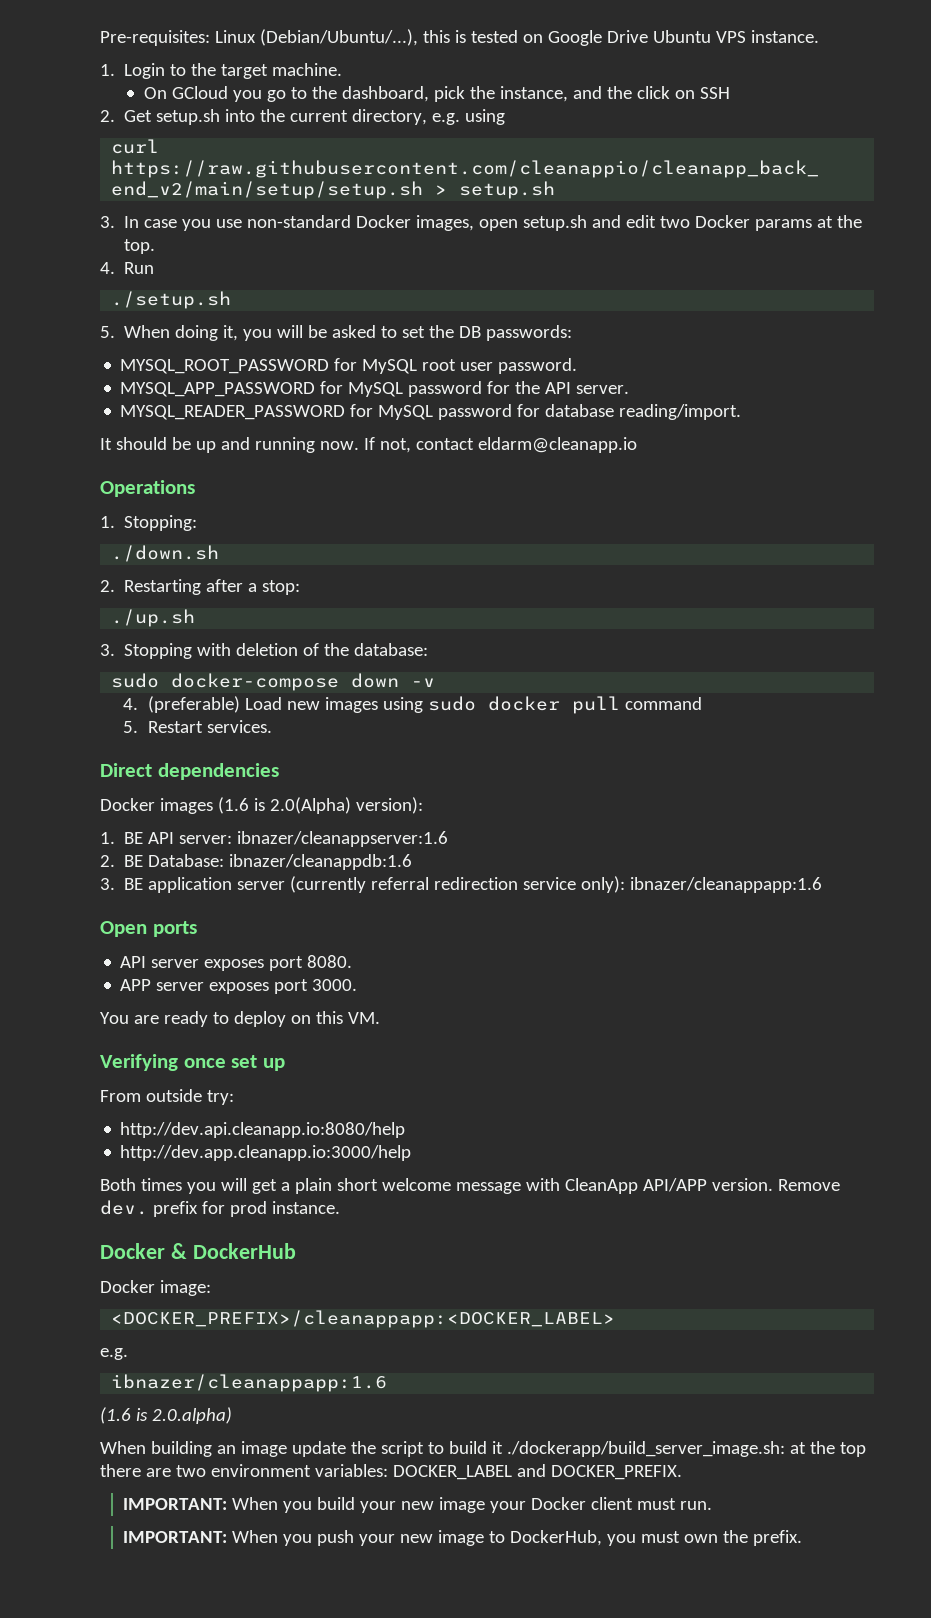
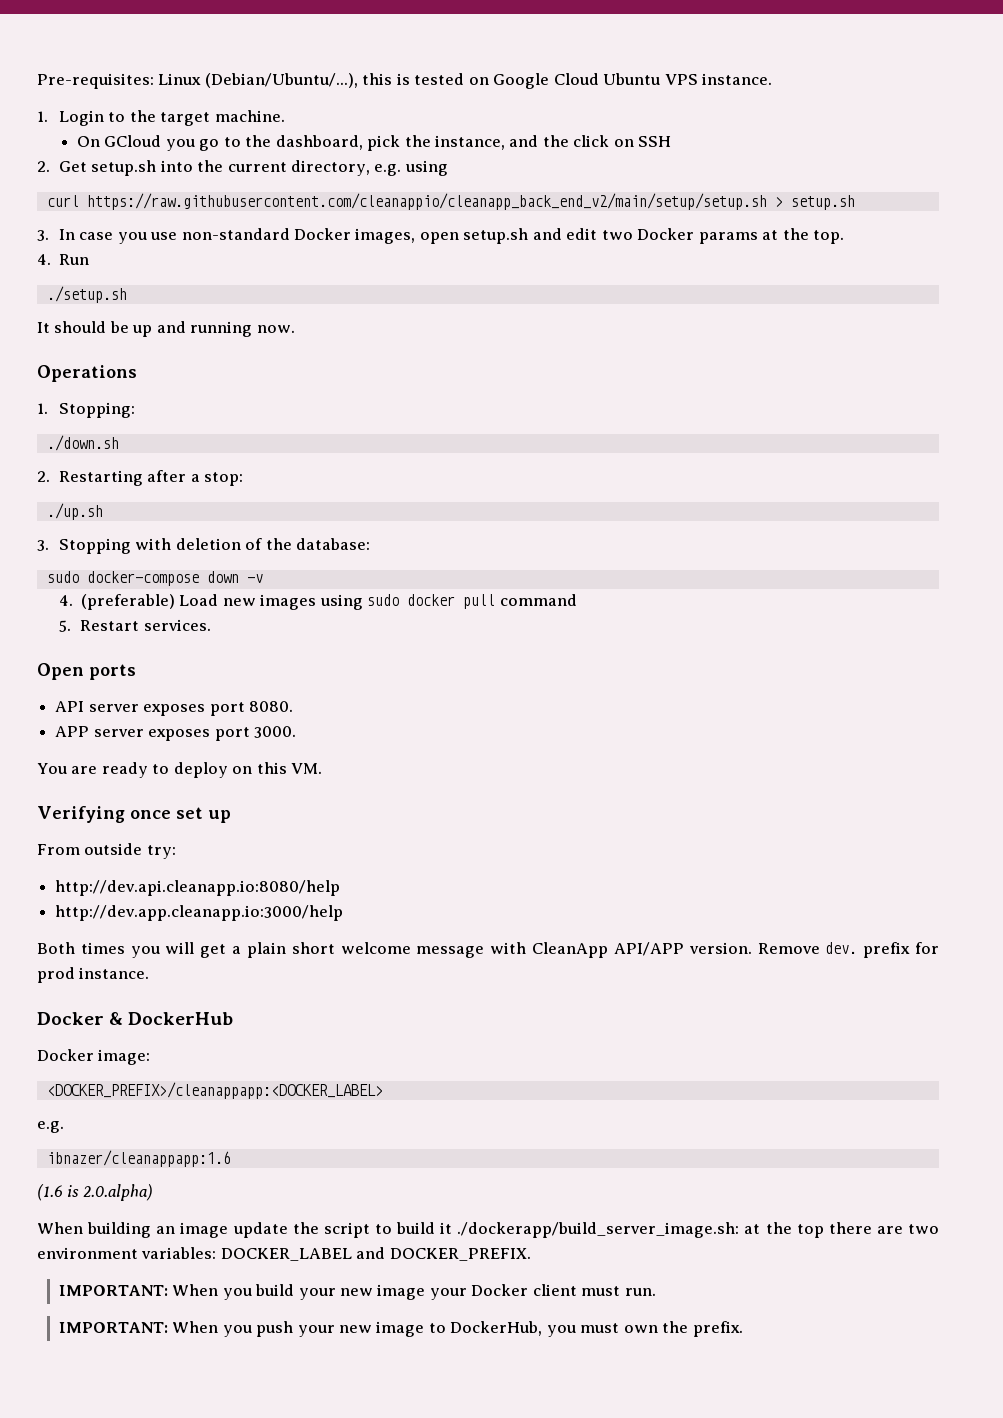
[606,30,648,43] Drive -> [553,73,599,85] Cloud
[100,325,573,341] [120,358,578,374] [120,381,630,397] [120,404,742,420] // 5. When doing it, you will be asked to set the DB passwords: // MYSQL_ROOT_PASSWORD for MySQL root user password. // MYSQL_APP_PASSWORD for MySQL password for the API server. // MYSQL_READER_PASSWORD for MySQL password for database reading/import. -> (127, 294) none
[363,437,637,453] If not, contact eldarm@cleanapp.io -> (295, 329) none
[100,763,279,780] [100,797,423,814] [100,831,449,847] [100,854,413,870] [100,876,823,893] // Direct dependencies // Docker images (1.6 is 2.0(Alpha) version): // 1. BE API server: ibnazer/cleanappserver:1.6 // 2. BE Database: ibnazer/cleanappdb:1.6 // 3. BE application server (currently referral redirection service only): ibnazer/cleanappapp:1.6 -> (211, 625) none

